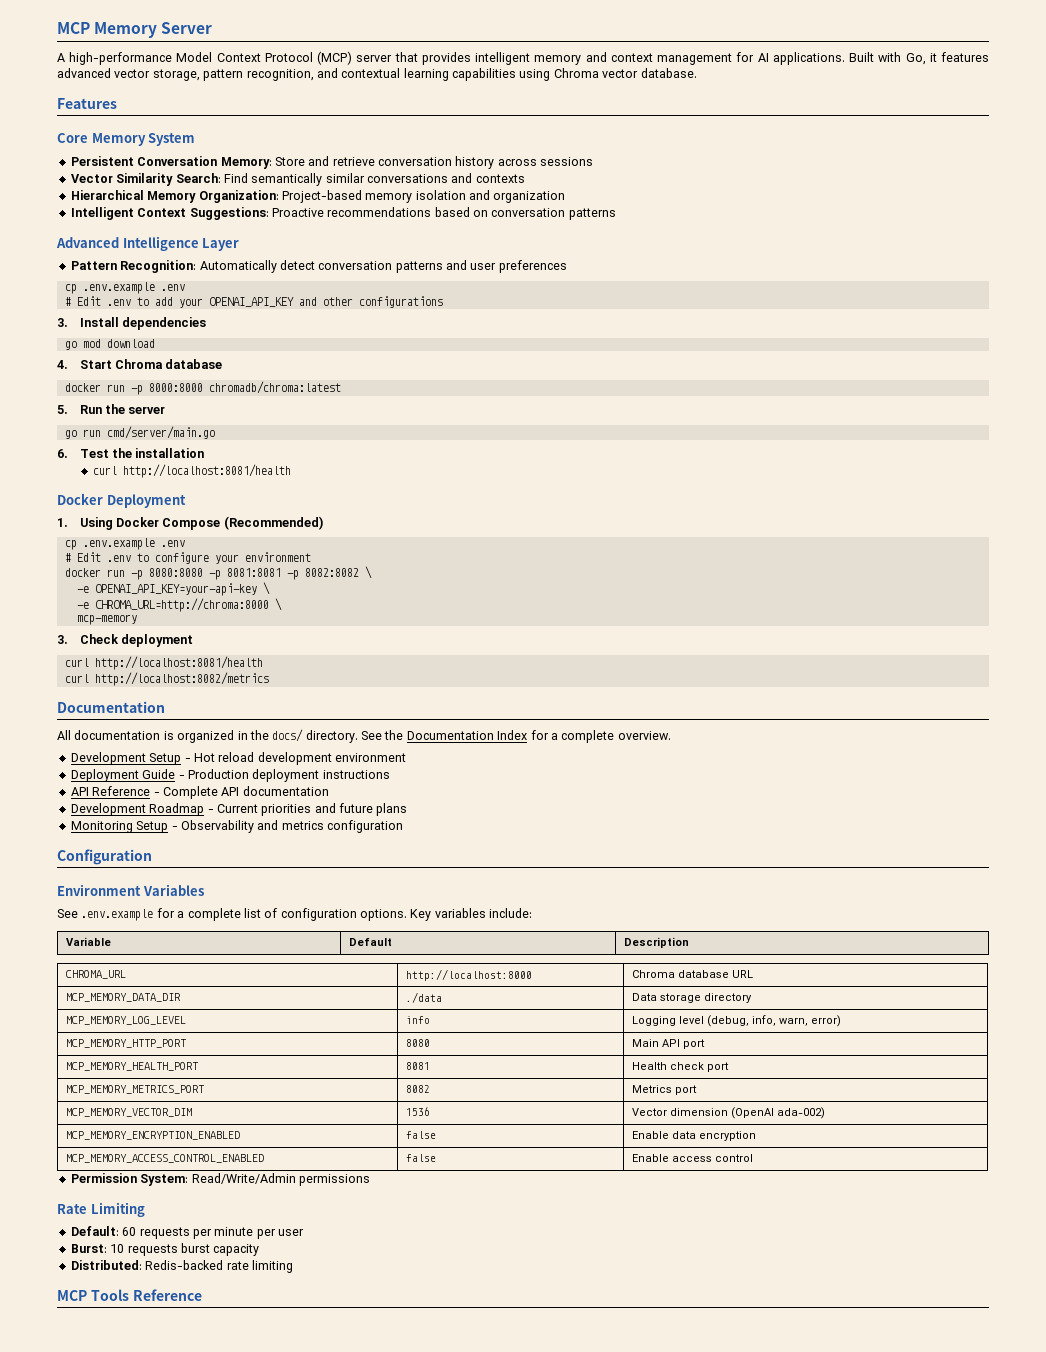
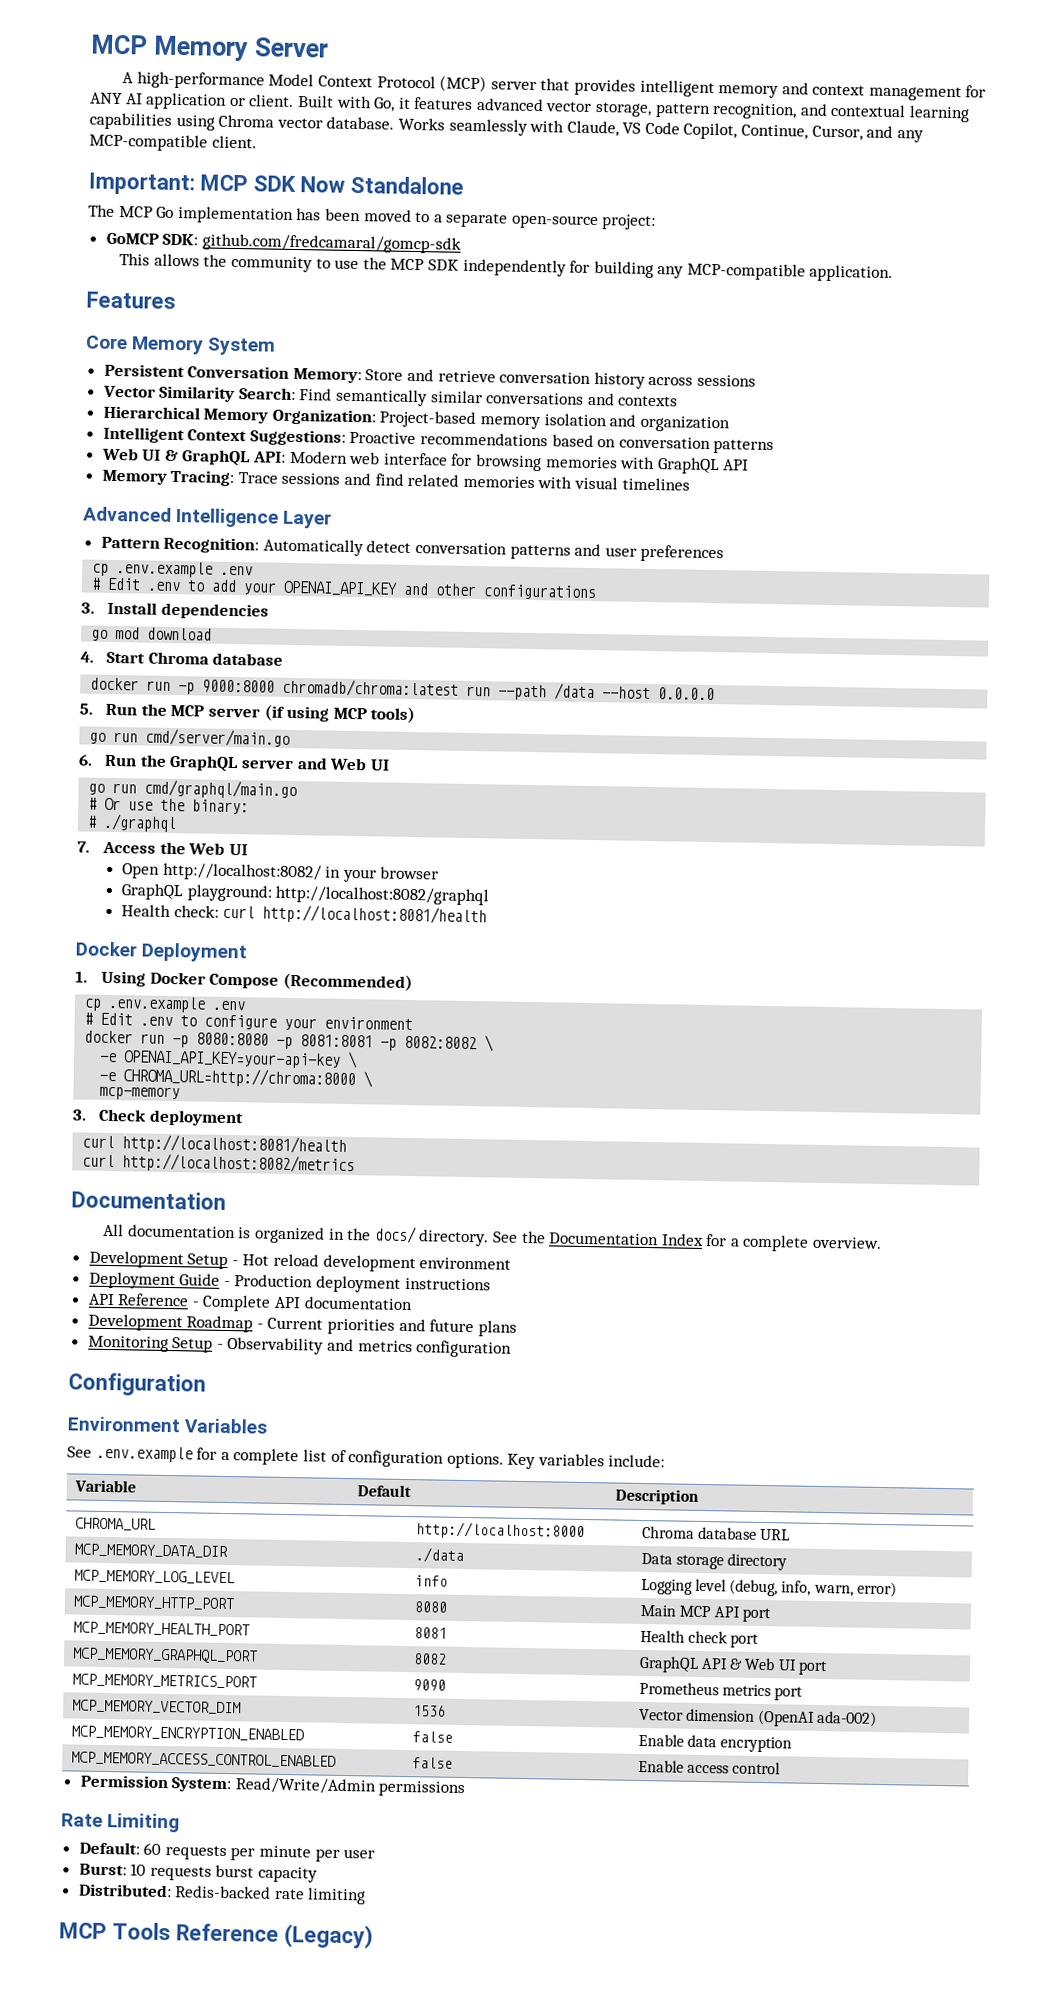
[757,52,845,65] AI applications. -> [90,92,295,110] ANY AI application or client.
(697, 73) none -> [397,117,924,143] [89,133,257,152] [88,172,464,196] [88,204,657,231] [105,232,461,254] [119,253,894,283] Works seamlessly with Claude, VS Code Copilot, Continue, Cursor, and any MCP-compatible client. // Important: MCP SDK Now Standalone // The MCP Go implementation has been moved to a separate open-source project: // GoMCP SDK: github.com/fredcamaral/gomcp-sdk // This allows the community to use the MCP SDK independently for building any MCP-compatible application.
(616, 214) none -> [101,447,750,475] [101,469,690,491] // Web UI & GraphQL API: Modern web interface for browsing memories with GraphQL API // Memory Tracing: Trace sessions and find related memories with visual timelines
[148,383,203,392] 8000:8000 -> [202,679,276,694] 9000:8000
(341, 387) none -> [466,683,716,701] run --path /data --host 0.0.0.0
[128,406,166,414] server -> [170,704,416,724] MCP server (if using MCP tools)
[79,448,205,458] Test the installation // -> [104,754,390,773] [88,779,298,800] [88,797,250,815] [87,813,178,833] [77,841,249,856] [121,862,440,883] [120,883,490,906] [120,904,219,918] Run the GraphQL server and Web UI // go run cmd/graphql/main.go // # Or use the binary: // # ./graphql // 7. Access the Web UI // Open http://localhost:8082/ in your browser // GraphQL playground: http://localhost:8082/graphql // Health check:
(659, 1043) none -> [679,1605,712,1618] MCP
[65,1085,204,1094] MCP_MEMORY_METRICS_PORT -> [71,1647,258,1664] MCP_MEMORY_GRAPHQL_PORT
[631,1085,672,1093] Metrics -> [638,1655,828,1676] [71,1673,257,1689] [412,1679,446,1691] [638,1681,772,1697] GraphQL API & Web UI port // MCP_MEMORY_METRICS_PORT | 9090 | Prometheus metrics
(202, 1295) none -> [283,1924,373,1949] (Legacy)

